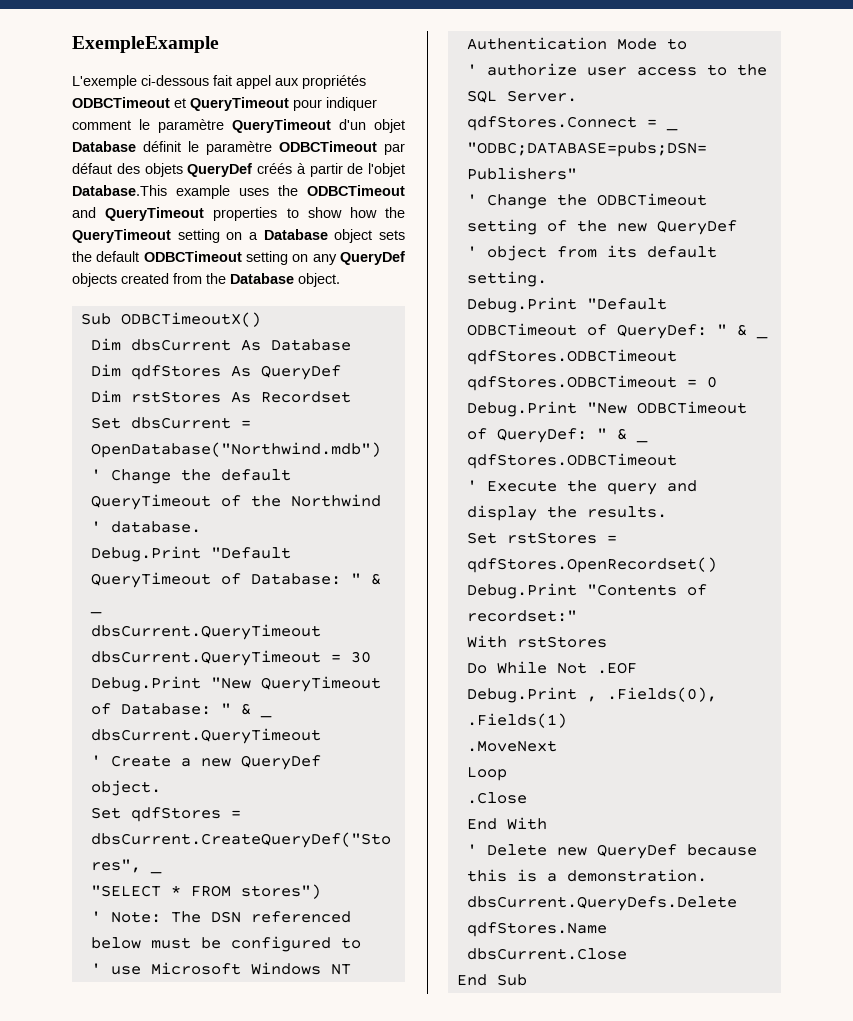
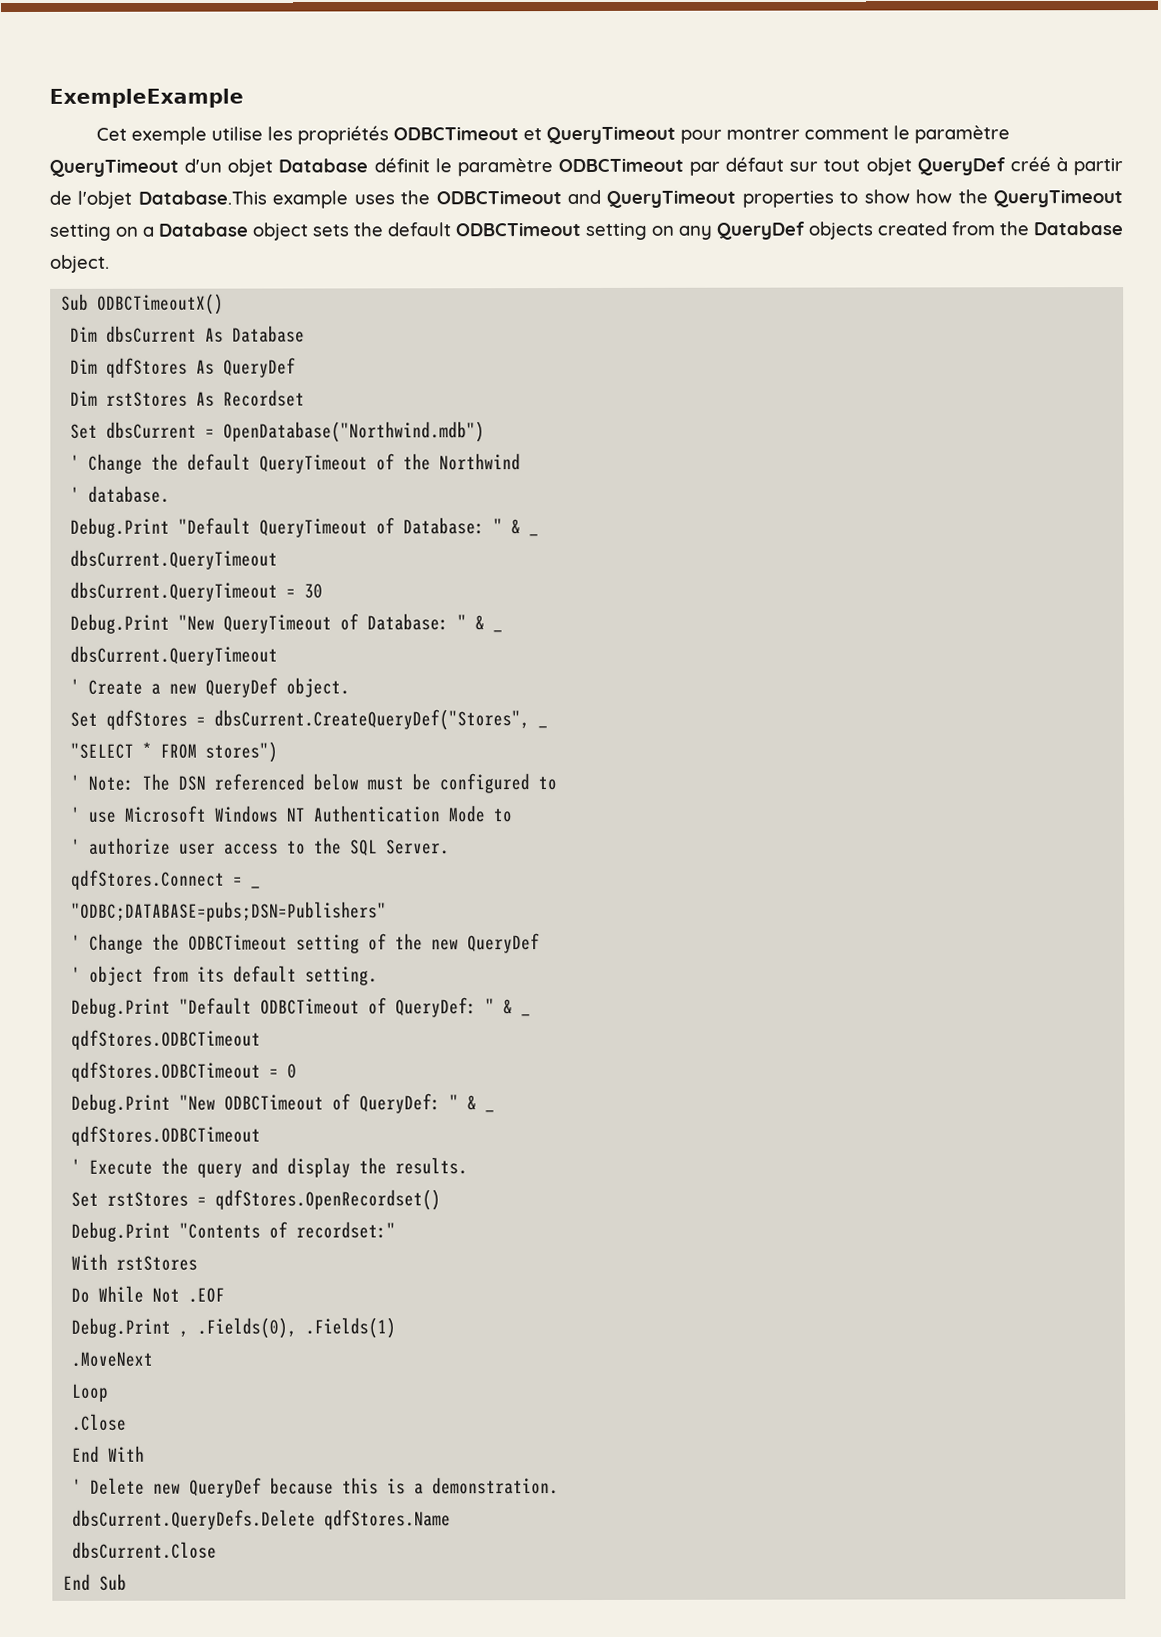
[72,75,299,89] L'exemple ci-dessous fait appel aux -> [96,126,294,145] Cet exemple utilise les
[326,97,377,111] indiquer -> [726,127,801,140] montrer
[116,163,292,177] des objets QueryDef créés -> [789,156,1051,176] sur tout objet QueryDef créé

